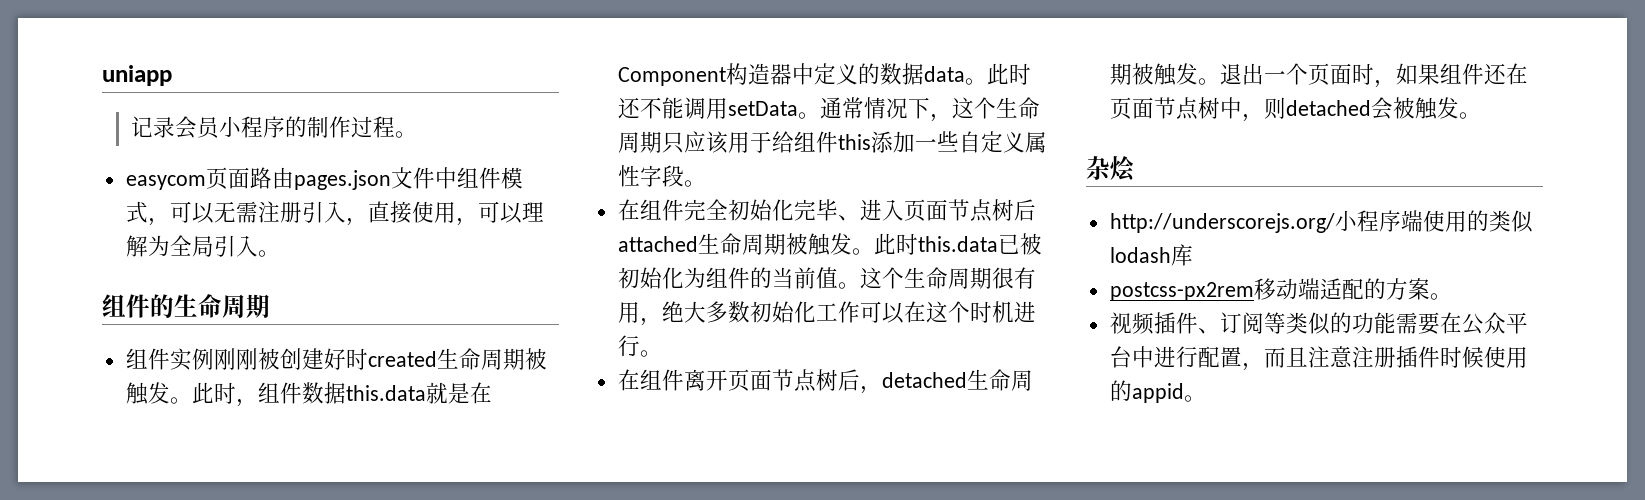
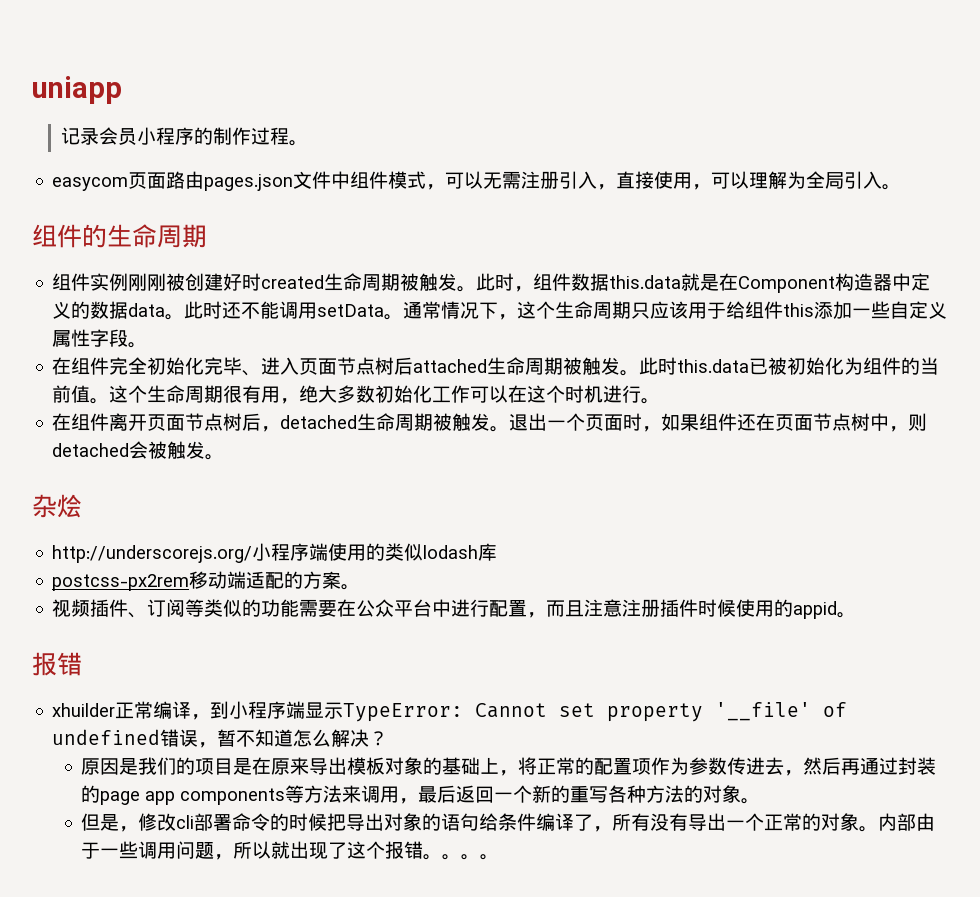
(1206, 398) none -> [32,652,82,676] [52,701,848,722] [52,729,389,748] [81,757,937,776] [81,785,761,805] [81,813,936,832] [81,841,500,860] // 报错 // xhuilder正常编译，到小程序端显示TypeError: Cannot set property '__file' of undefined错误，暂不知道怎么解决？ // 原因是我们的项目是在原来导出模板对象的基础上，将正常的配置项作为参数传进去，然后再通过封装的page app components等方法来调用，最后返回一个新的重写各种方法的对象。 // 但是，修改cli部署命令的时候把导出对象的语句给条件编译了，所有没有导出一个正常的对象。内部由于一些调用问题，所以就出现了这个报错。。。。

